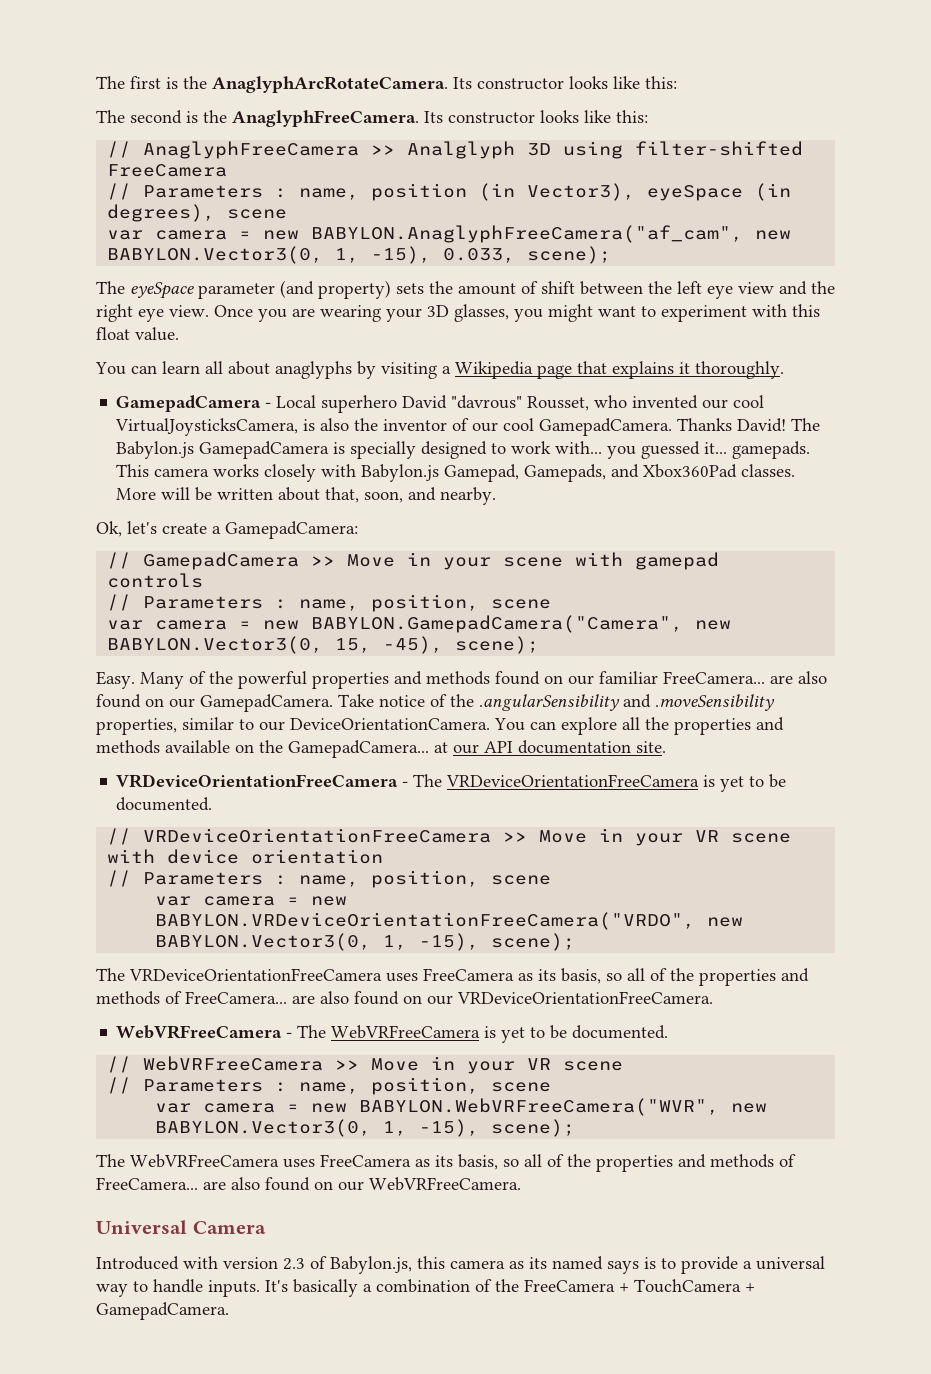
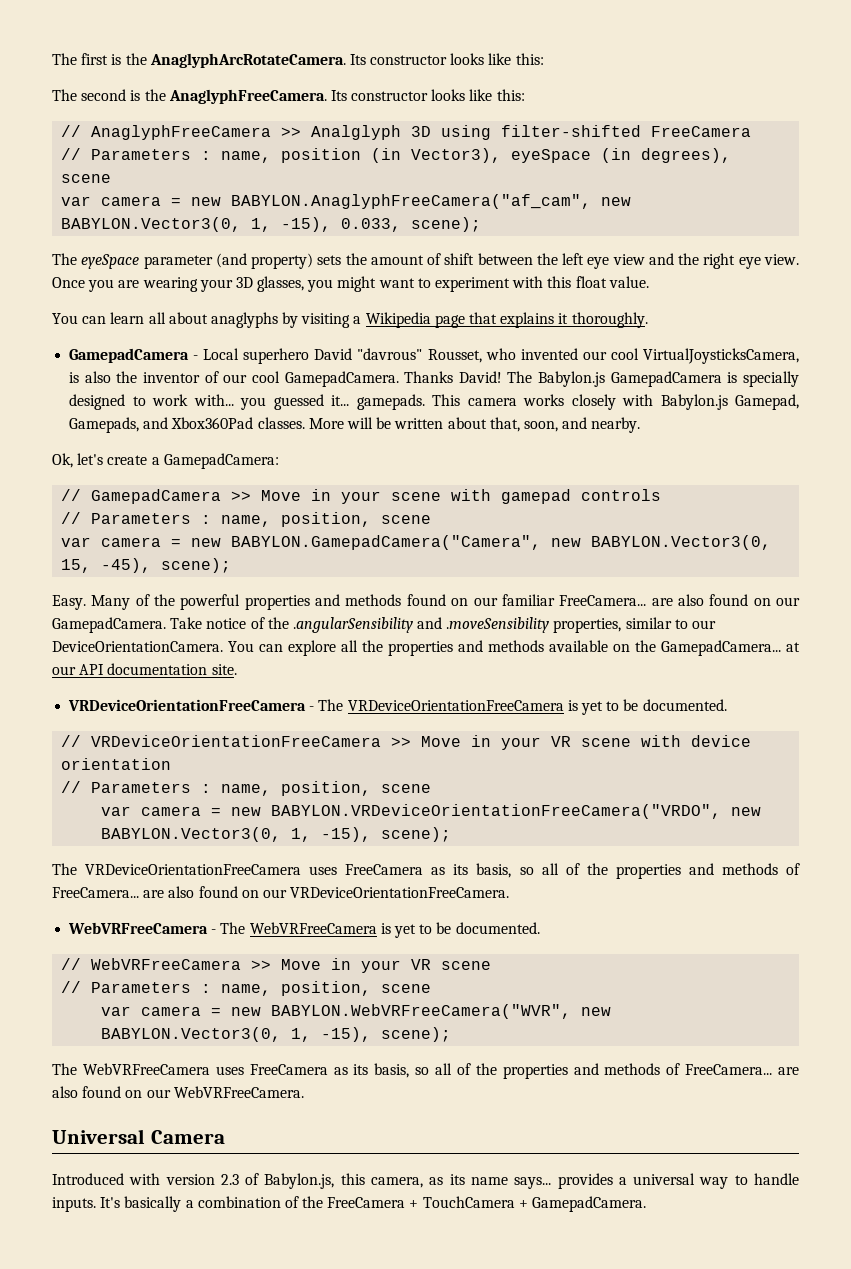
[450,1256,738,1274] camera as its named says is to provide -> [371,1173,613,1189] camera, as its name says... provides

